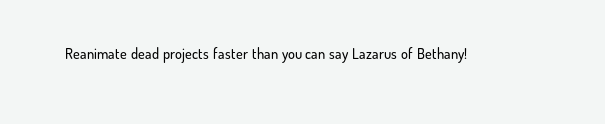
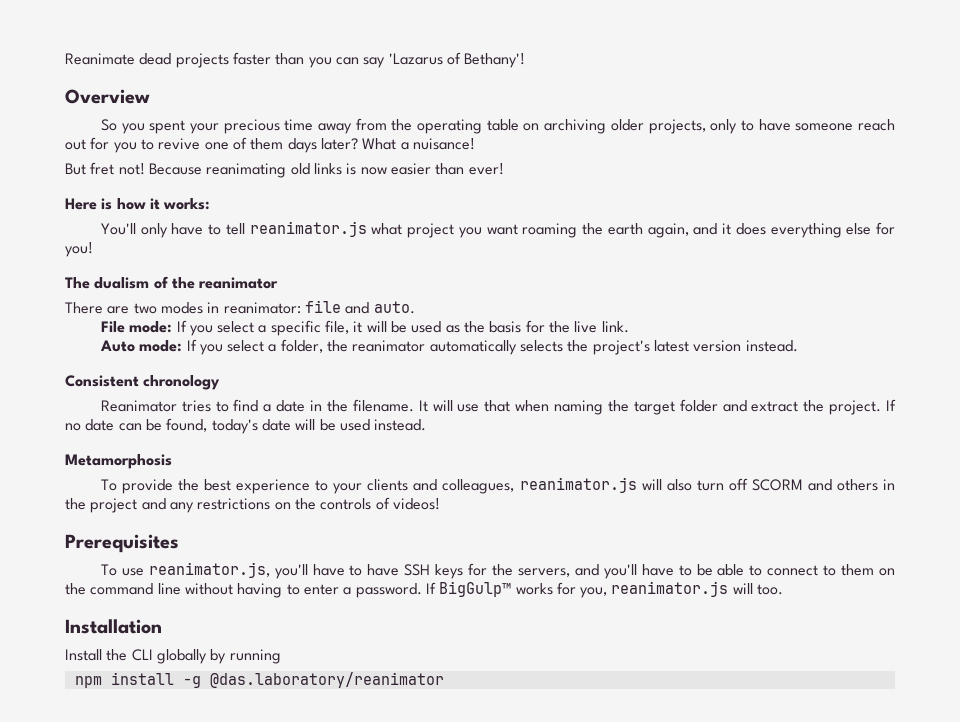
[352,47,468,63] Lazarus of Bethany! -> [388,52,526,68] [65,89,150,104] [100,118,895,134] [65,137,475,153] [65,162,504,178] [65,198,211,210] [100,221,895,238] [65,242,93,257] [65,276,279,289] [65,300,415,314] [100,320,629,336] [99,339,798,355] [65,375,221,390] [100,399,897,415] [65,418,427,434] [65,454,172,469] [100,477,896,494] [65,497,440,513] [65,534,179,553] [100,562,895,579] [65,581,784,598] [65,619,162,634] [65,649,281,664] [74,672,444,688] 'Lazarus of Bethany'! // Overview // So you spent your precious time away from the operating table on archiving older projects, only to have someone reach out for you to revive one of them days later? What a nuisance! // But fret not! Because reanimating old links is now easier than ever! // Here is how it works: // You'll only have to tell reanimator.js what project you want roaming the earth again, and it does everything else for you! // The dualism of the reanimator // There are two modes in reanimator: file and auto. // File mode: If you select a specific file, it will be used as the basis for the live link. // Auto mode: If you select a folder, the reanimator automatically selects the project's latest version instead. // Consistent chronology // Reanimator tries to find a date in the filename. It will use that when naming the target folder and extract the project. If no date can be found, today's date will be used instead. // Metamorphosis // To provide the best experience to your clients and colleagues, reanimator.js will also turn off SCORM and others in the project and any restrictions on the controls of videos! // Prerequisites // To use reanimator.js, you'll have to have SSH keys for the servers, and you'll have to be able to connect to them on the command line without having to enter a password. If BigGulp™ works for you, reanimator.js will too. // Installation // Install the CLI globally by running // npm install -g @das.laboratory/reanimator

